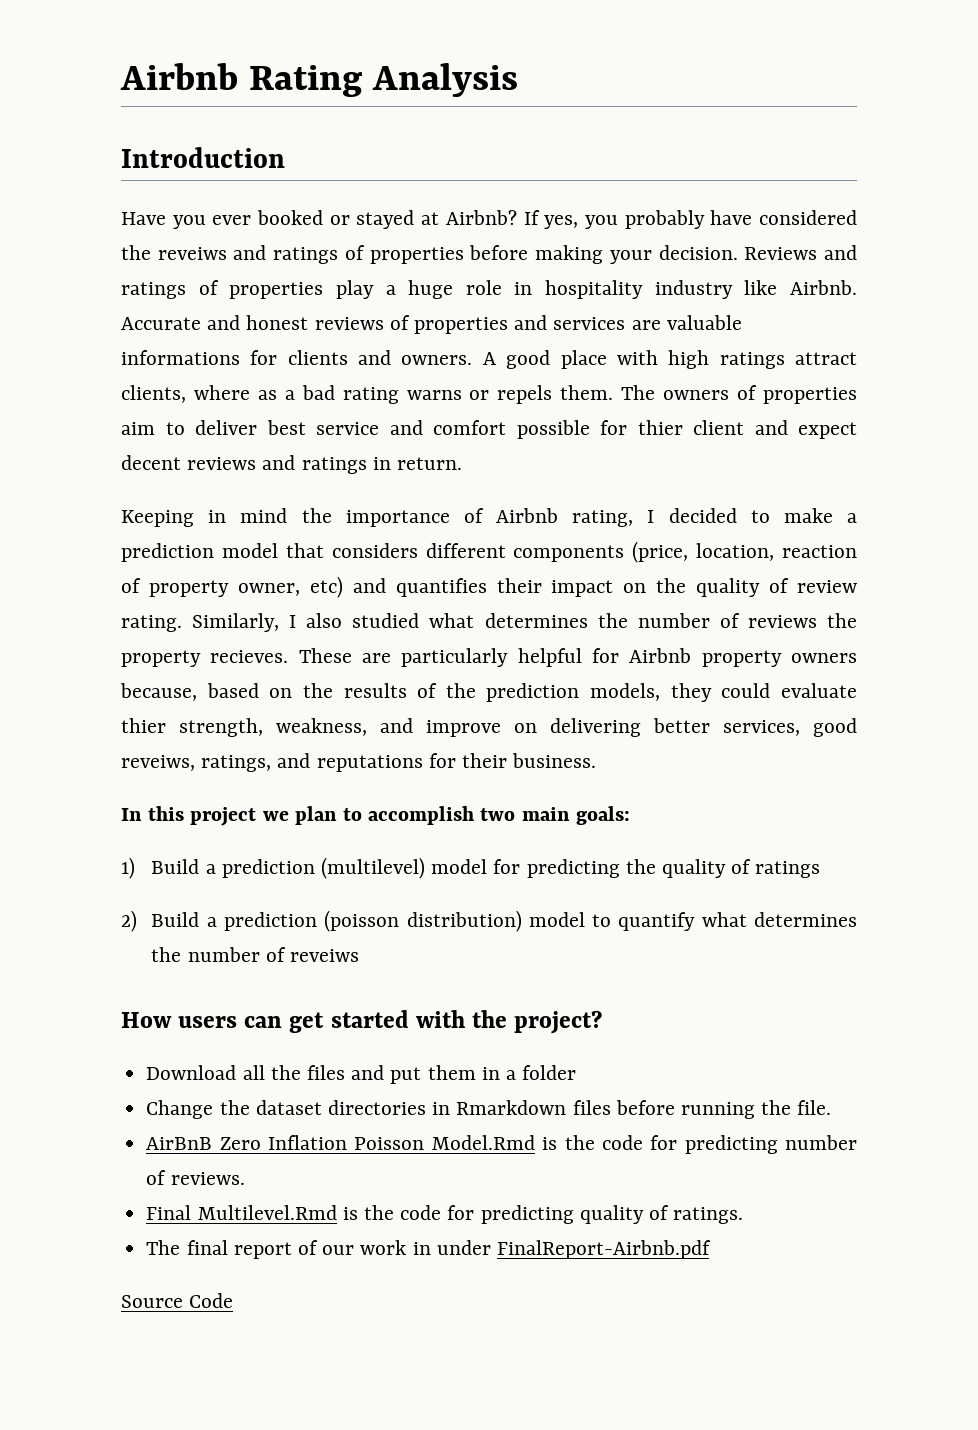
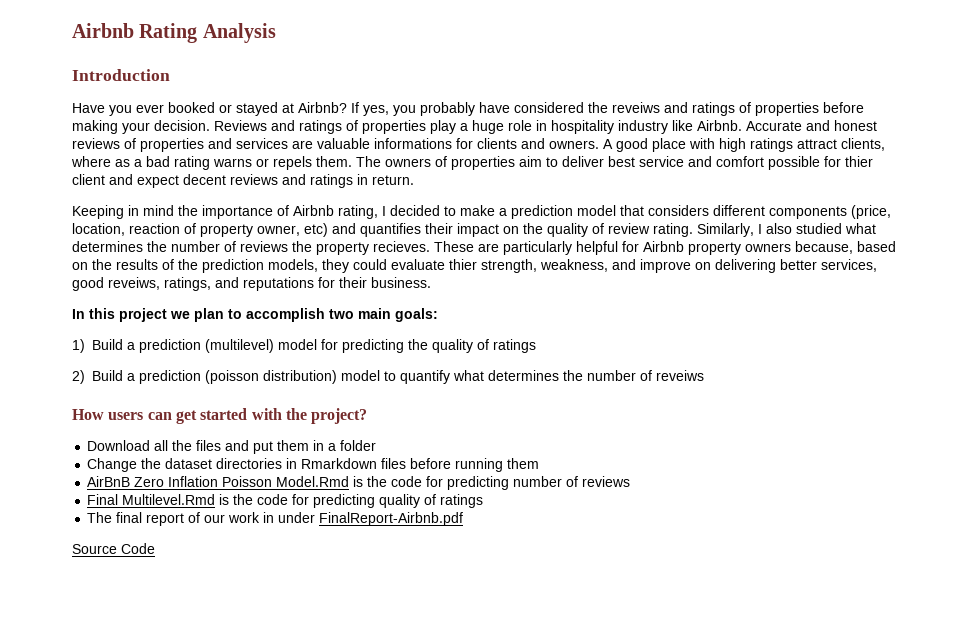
[761,1100,832,1115] the file. -> [507,458,540,469] them
[170,1172,245,1185] reviews. -> [582,476,631,487] reviews
[673,1207,744,1224] ratings. -> [440,494,484,508] ratings

